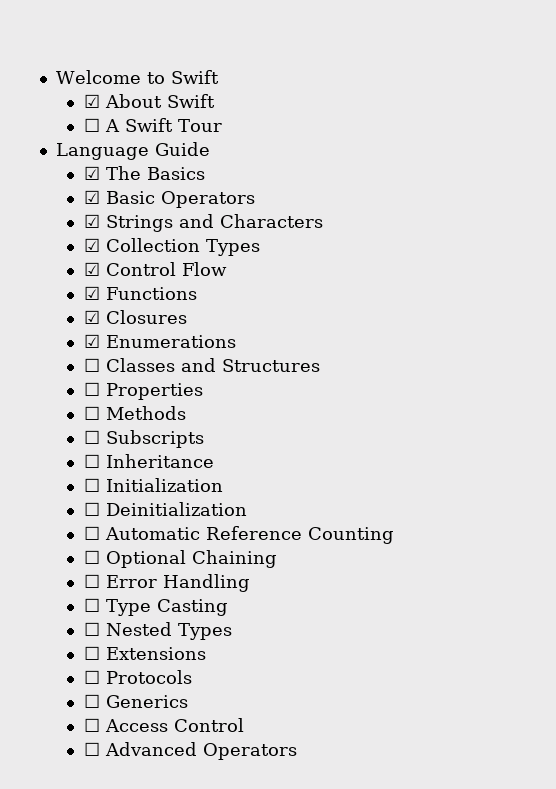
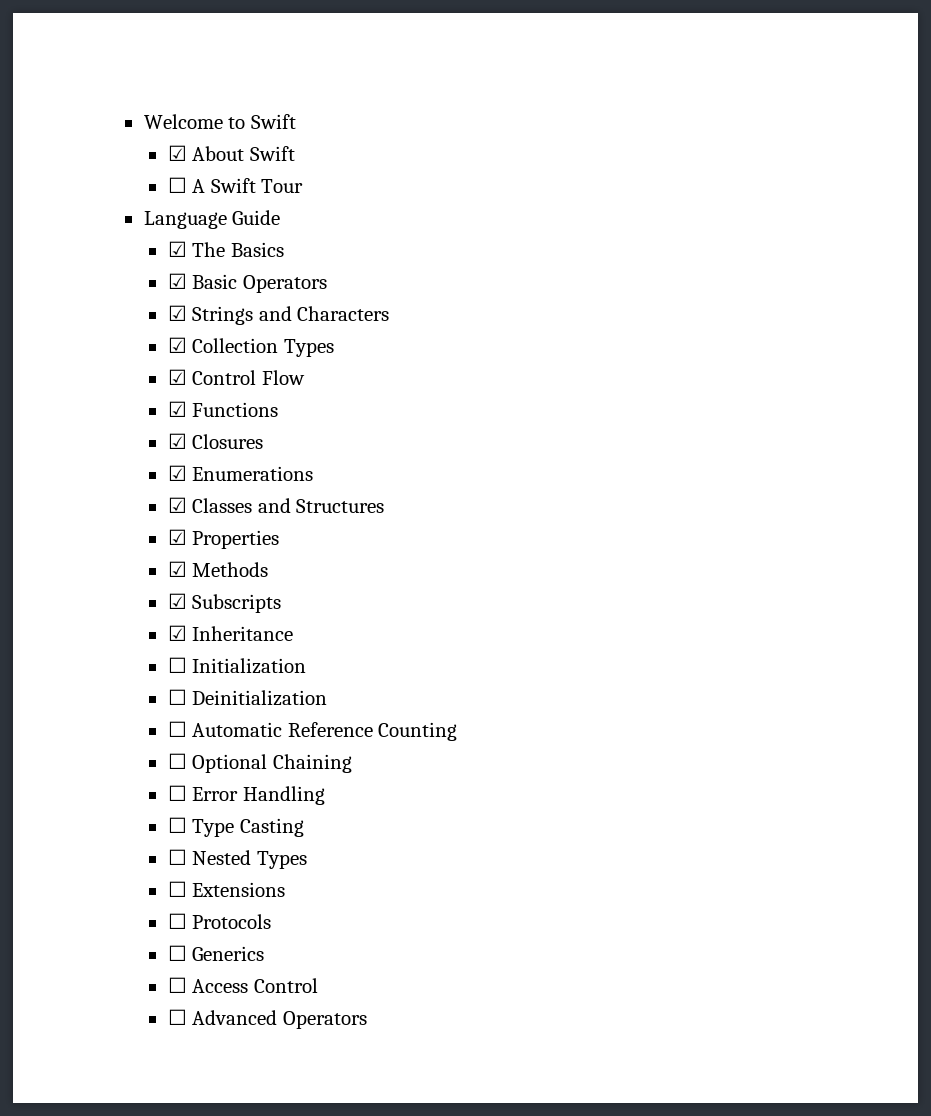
[83,358,100,372] ☐ -> [167,497,187,513] ☑
[83,382,100,396] ☐ -> [167,529,187,545] ☑
[83,406,100,420] ☐ -> [167,561,187,577] ☑
[83,430,100,444] ☐ -> [167,593,187,609] ☑
[83,454,100,468] ☐ -> [167,625,187,641] ☑

